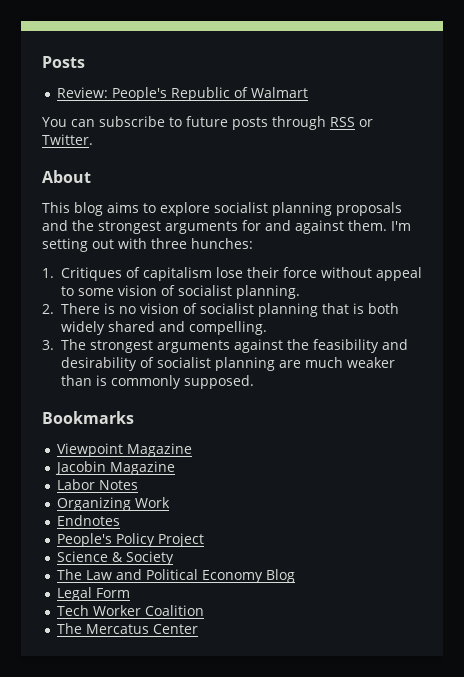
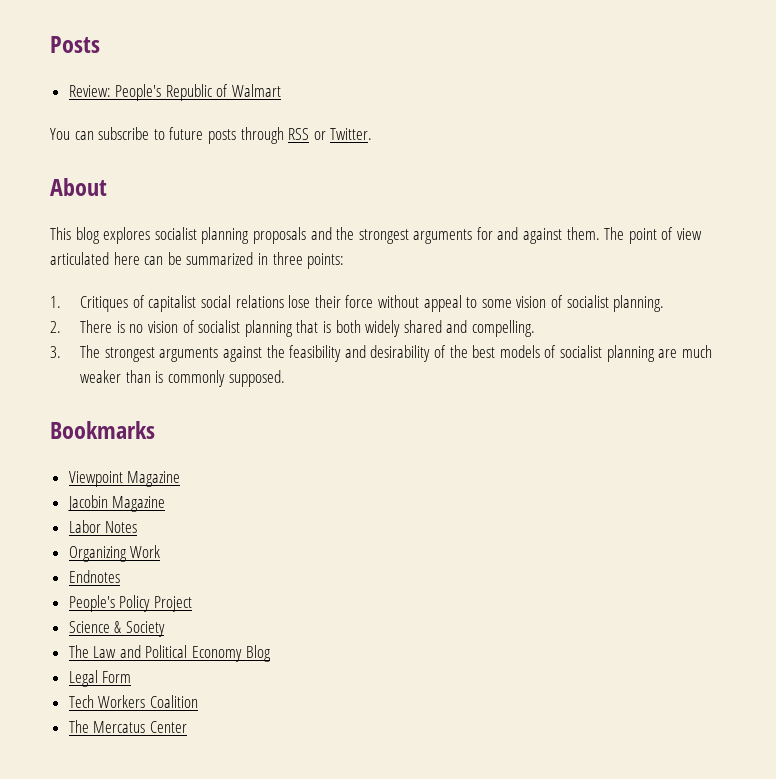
[107,202,210,216] aims to explore -> [103,227,151,244] explores
[391,221,411,231] [42,238,253,252] I'm setting out with three hunches: -> [604,227,703,244] [50,252,345,269] The point of view articulated here can be summarized in three points:
[143,267,212,281] capitalism -> [148,295,284,312] capitalist social relations
(154, 362) none -> [449,345,557,358] the best models of
[93,605,142,616] Worker -> [98,695,146,708] Workers

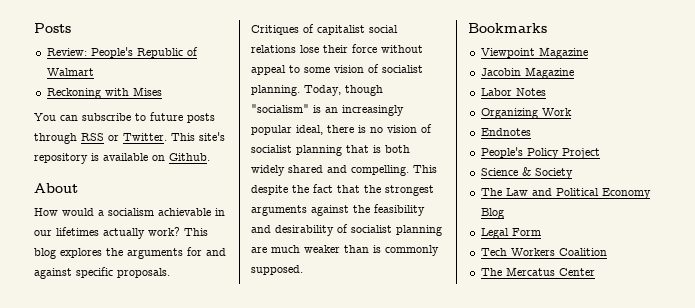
(282, 90) none -> [46,87,162,99] // Reckoning with Mises
[50,178,107,196] [50,227,703,244] [50,252,345,269] [50,296,61,308] // About // This blog explores socialist planning proposals and the strongest arguments for and against them. The point of view articulated here can be summarized in three points: // 1. -> [171,132,225,141] [34,153,210,164] [34,183,78,193] [34,208,225,216] [34,227,208,239] [34,247,226,259] [34,267,170,279] This site's repository is available on Github. // About // How would a socialism achievable in our lifetimes actually work? This blog explores the arguments for and against specific proposals. //
[50,320,113,333] // 2. There -> [304,85,383,96] [251,104,404,116] [251,125,354,135] Today, though "socialism" is an increasingly popular ideal, there
[50,345,101,358] // 3. The -> [413,165,437,173] [251,184,381,195] This despite the fact that the
[449,345,557,358] the best models of -> (348, 228) none

